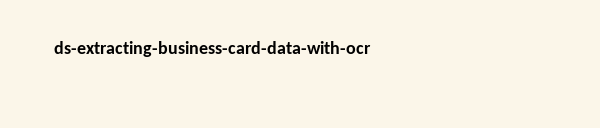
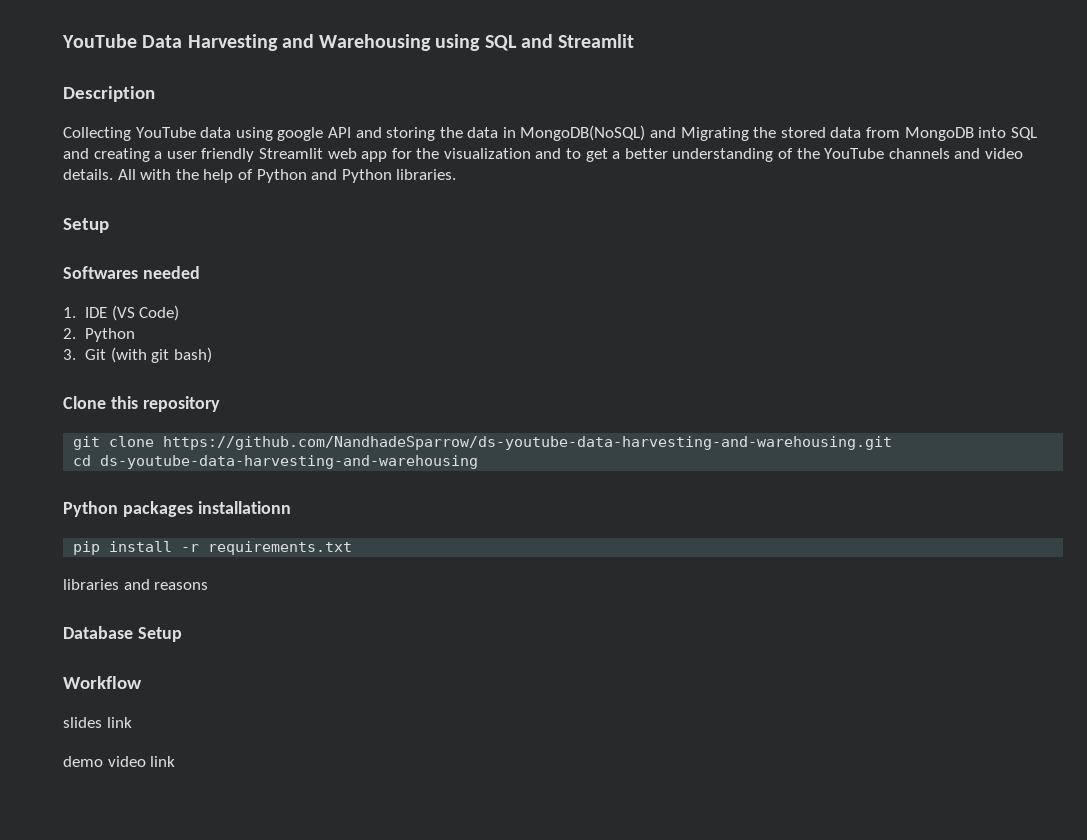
[54,41,371,57] ds-extracting-business-card-data-with-ocr -> [62,34,635,51] [63,86,155,102] [63,125,1037,141] [63,148,1023,162] [63,169,457,183] [63,218,109,233] [63,266,200,279] [63,305,180,321] [63,328,136,342] [63,347,213,363] [63,396,220,412] [73,436,893,450] [73,455,479,469] [63,501,291,517] [73,541,353,555] [63,579,209,590] [63,626,182,642] [63,676,142,689] [63,717,132,728] [63,756,176,767] YouTube Data Harvesting and Warehousing using SQL and Streamlit // Description // Collecting YouTube data using google API and storing the data in MongoDB(NoSQL) and Migrating the stored data from MongoDB into SQL and creating a user friendly Streamlit web app for the visualization and to get a better understanding of the YouTube channels and video details. All with the help of Python and Python libraries. // Setup // Softwares needed // 1. IDE (VS Code) // 2. Python // 3. Git (with git bash) // Clone this repository // git clone https://github.com/NandhadeSparrow/ds-youtube-data-harvesting-and-warehousing.git // cd ds-youtube-data-harvesting-and-warehousing // Python packages installationn // pip install -r requirements.txt // libraries and reasons // Database Setup // Workflow // slides link // demo video link

